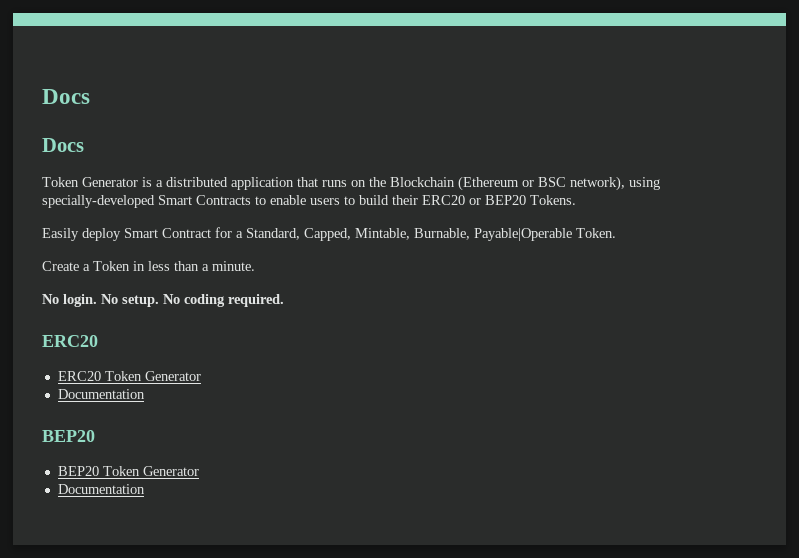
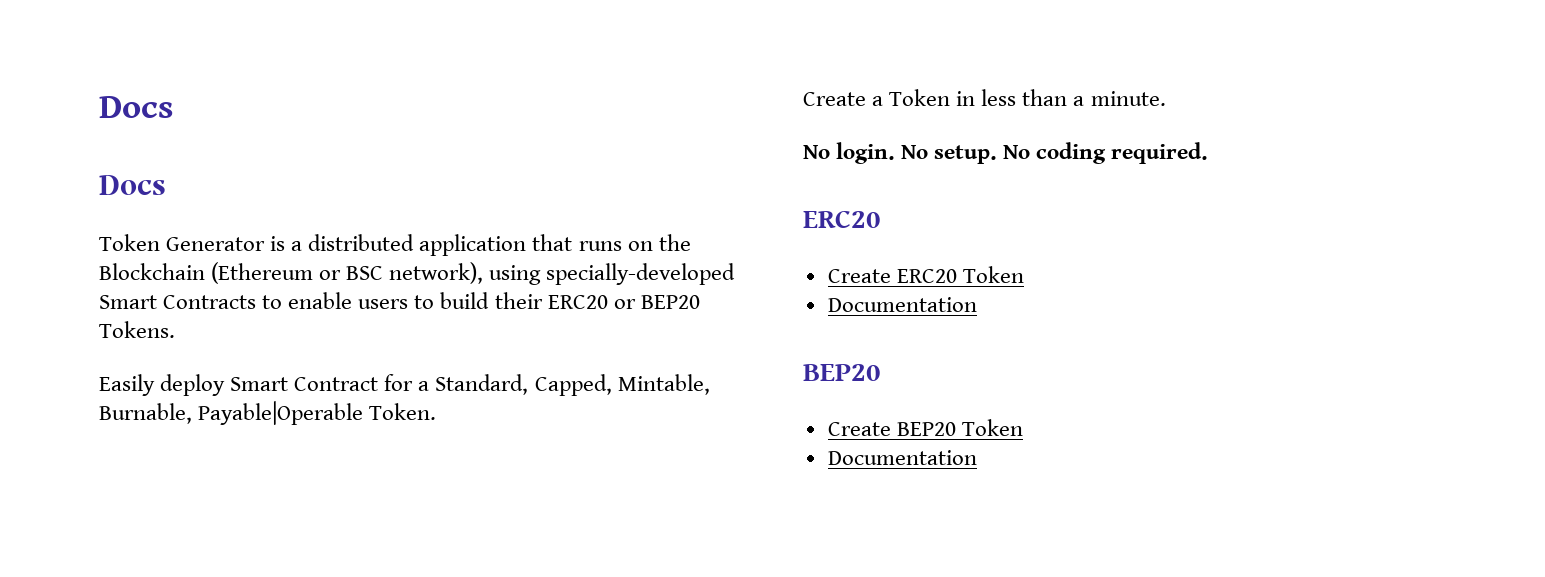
(98, 341) none -> [827,269,891,283] Create
[144,371,201,381] Generator -> (1024, 274) none
(95, 436) none -> [827,422,891,436] Create
[142,466,199,476] Generator -> (1023, 427) none

